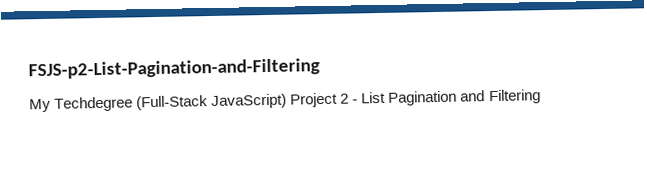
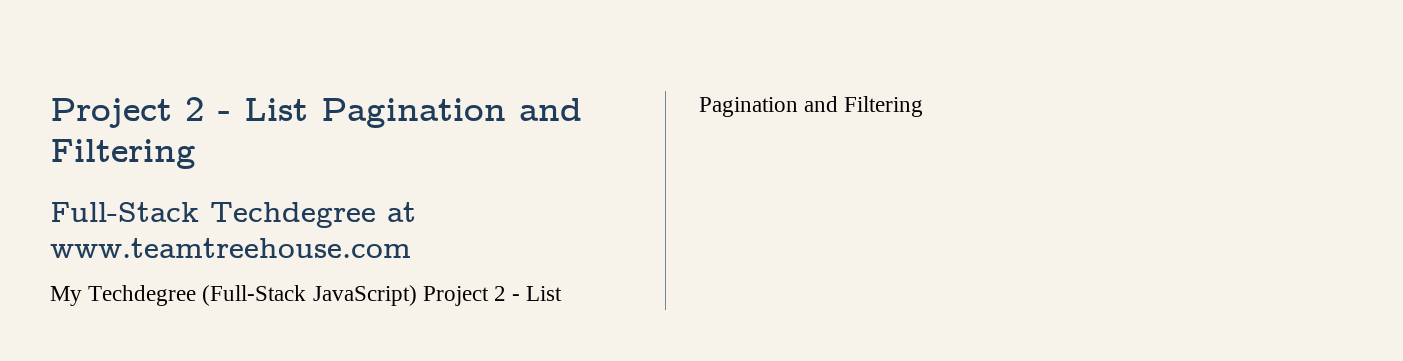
[28,58,320,80] FSJS-p2-List-Pagination-and-Filtering -> [50,97,582,128] [50,139,196,169] [50,202,416,228] [50,238,411,258] Project 2 - List Pagination and Filtering // Full-Stack Techdegree at www.teamtreehouse.com

